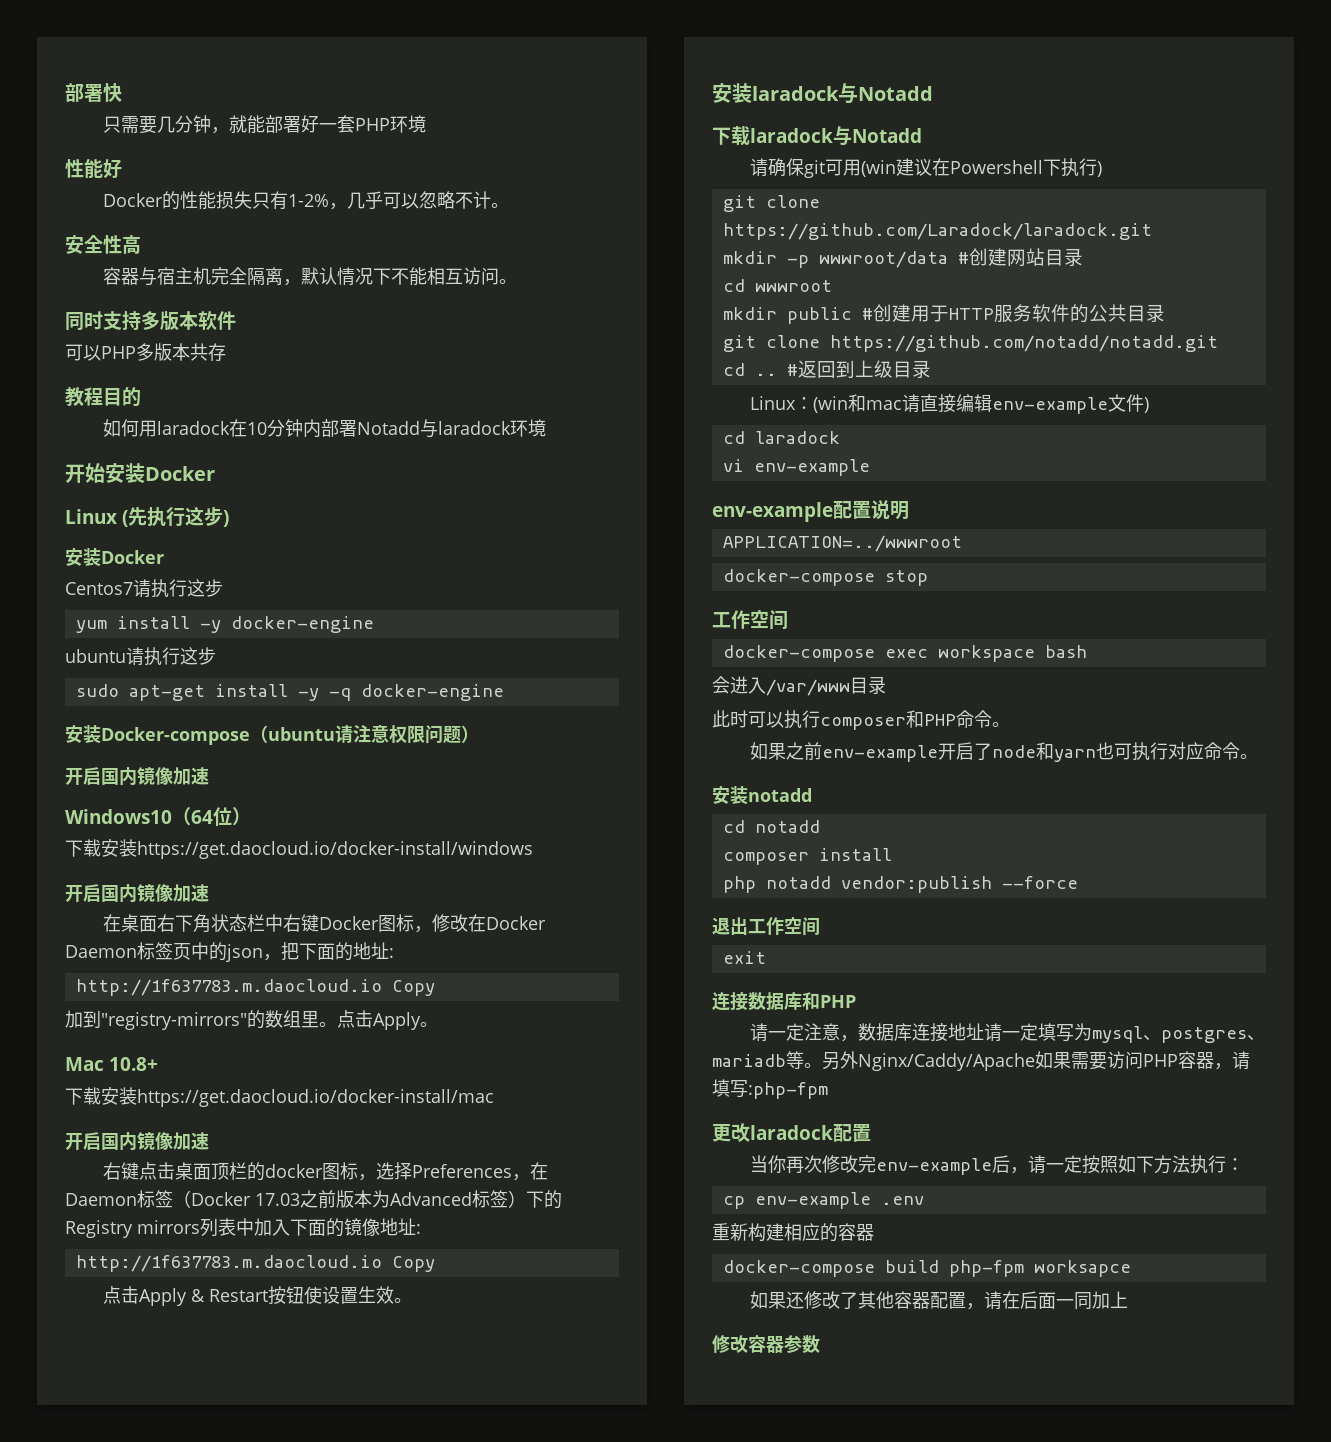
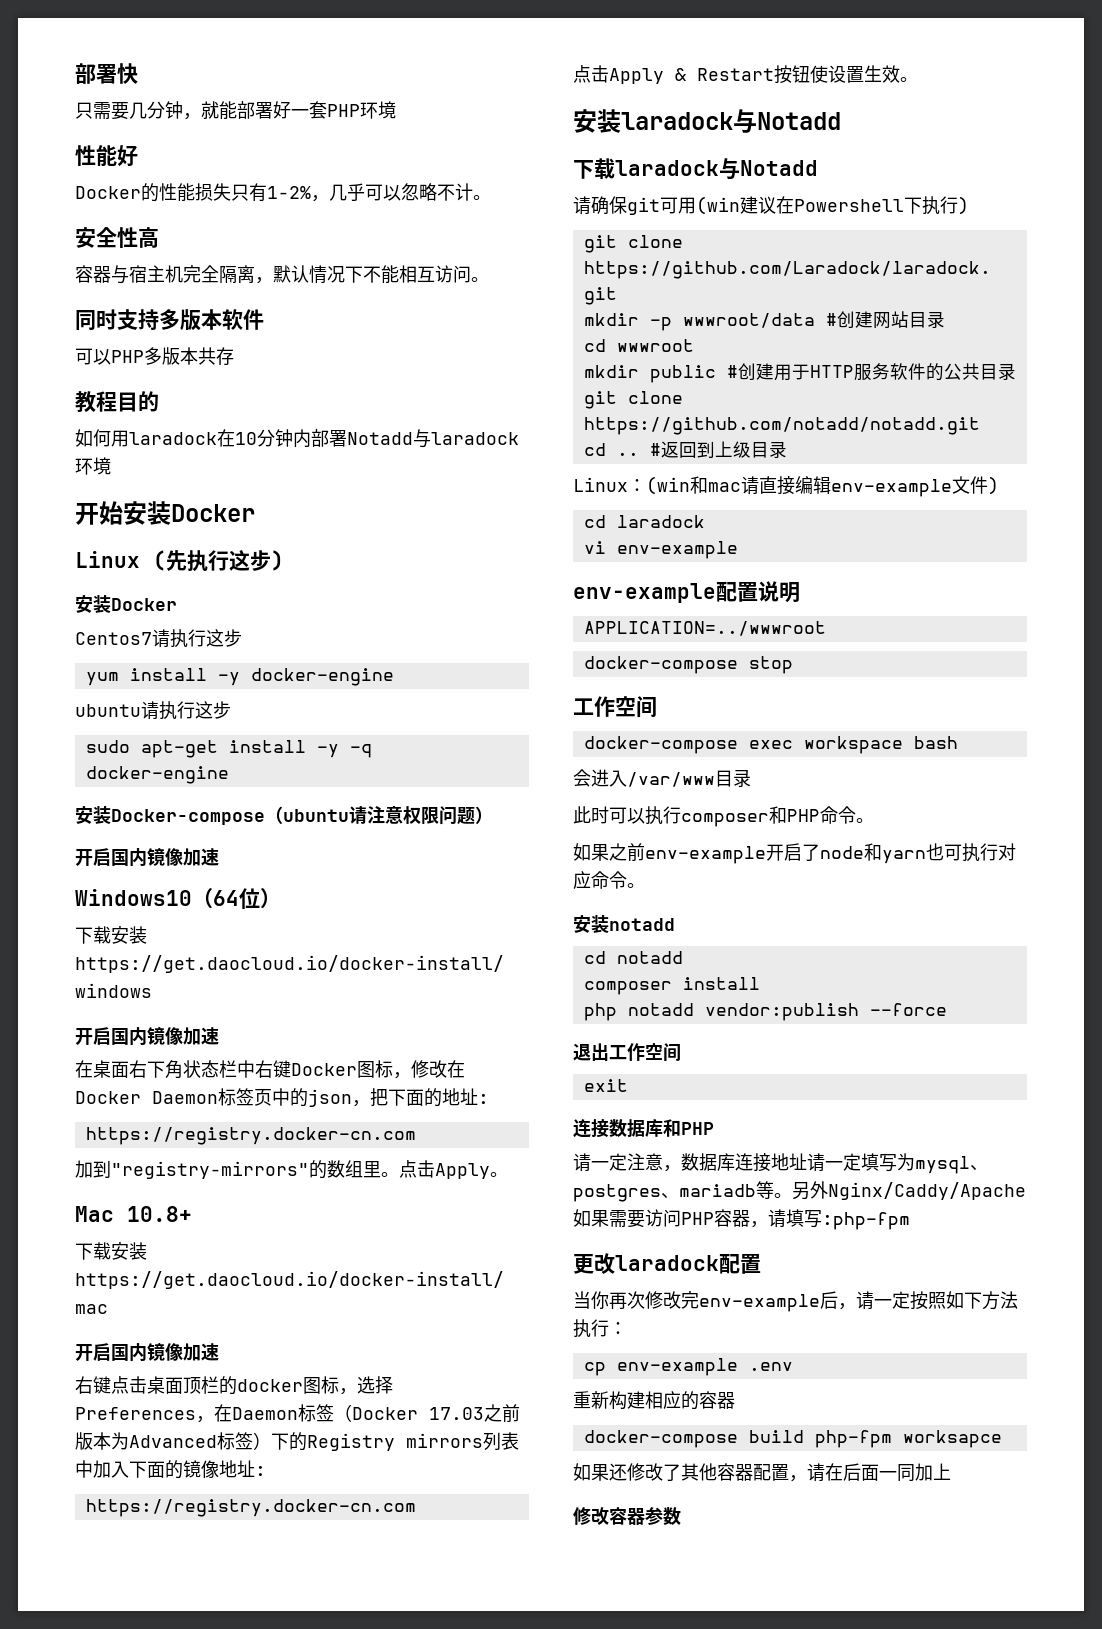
[75,979,435,996] http://1f637783.m.daocloud.io Copy -> [85,1127,416,1145] https://registry.docker-cn.com
[75,1255,435,1272] http://1f637783.m.daocloud.io Copy -> [85,1499,416,1517] https://registry.docker-cn.com

